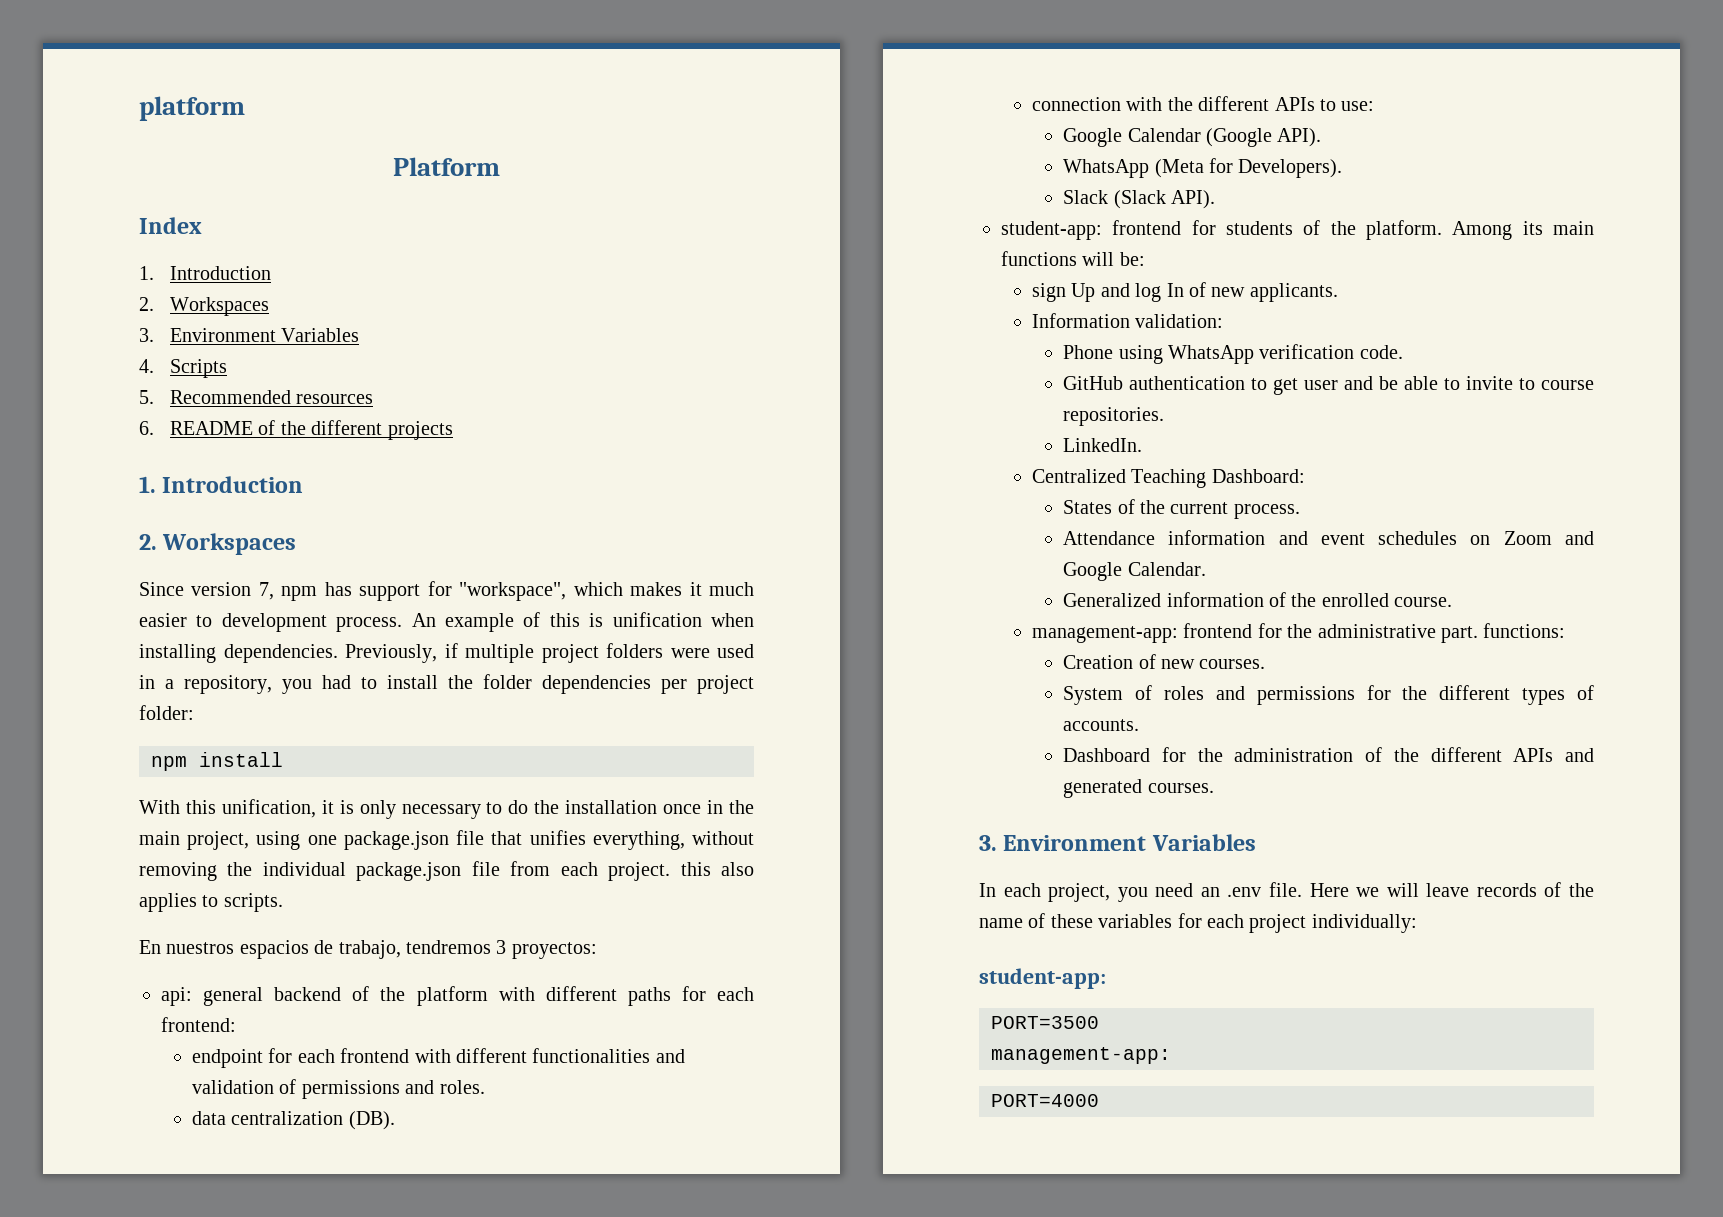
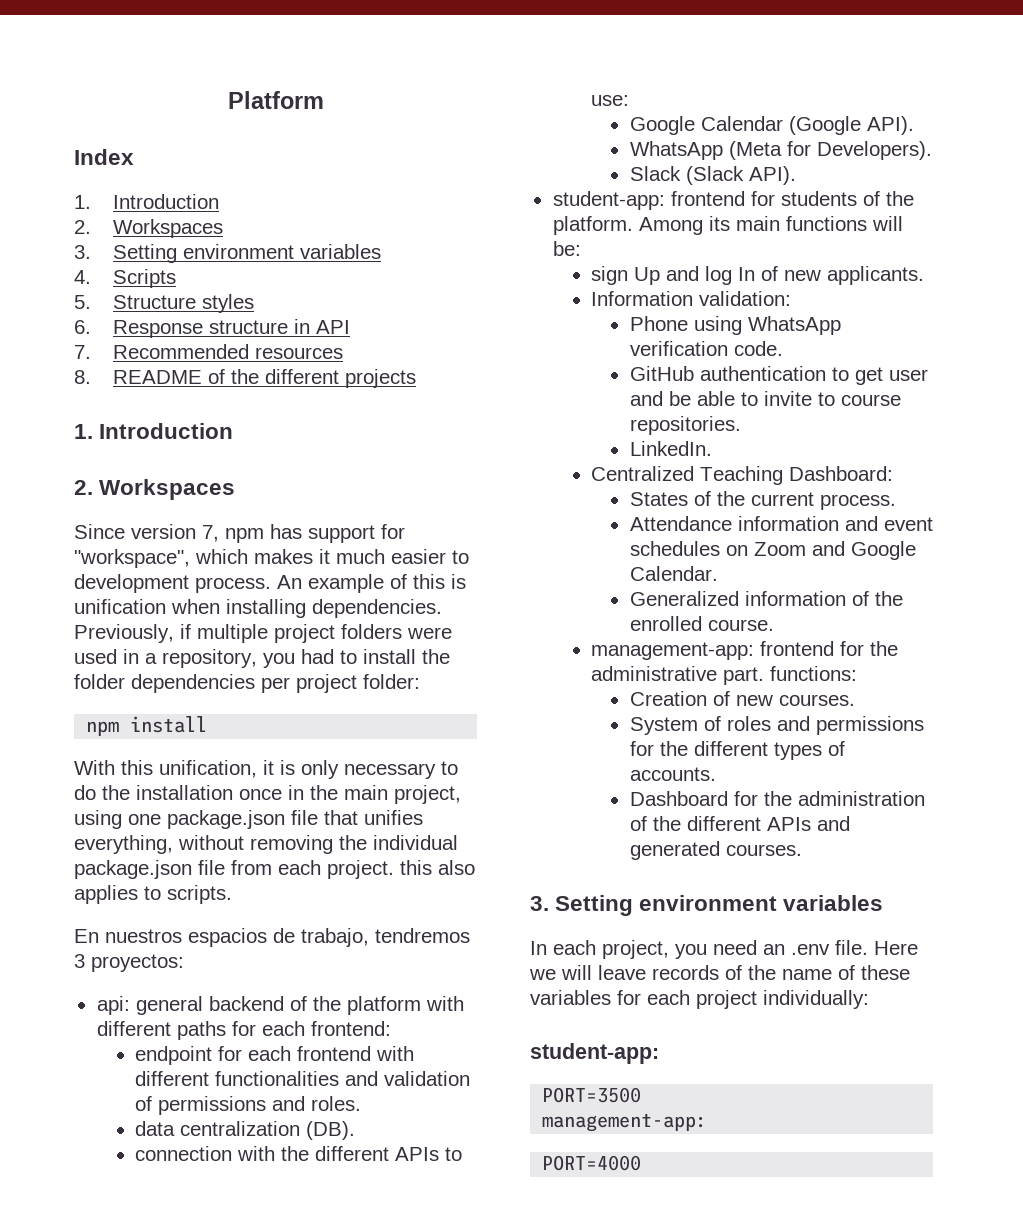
[139,96,245,121] platform // -> (227, 100) none
[170,328,360,342] Environment Variables -> [112,244,381,263] Setting environment variables
(154, 397) none -> [112,294,254,313] [74,319,350,338] [74,345,91,359] Structure styles // 6. Response structure in API // 7.
[139,421,154,435] 6. -> [74,370,91,384] 8.
[1003,834,1256,851] Environment Variables -> [555,895,884,916] Setting environment variables

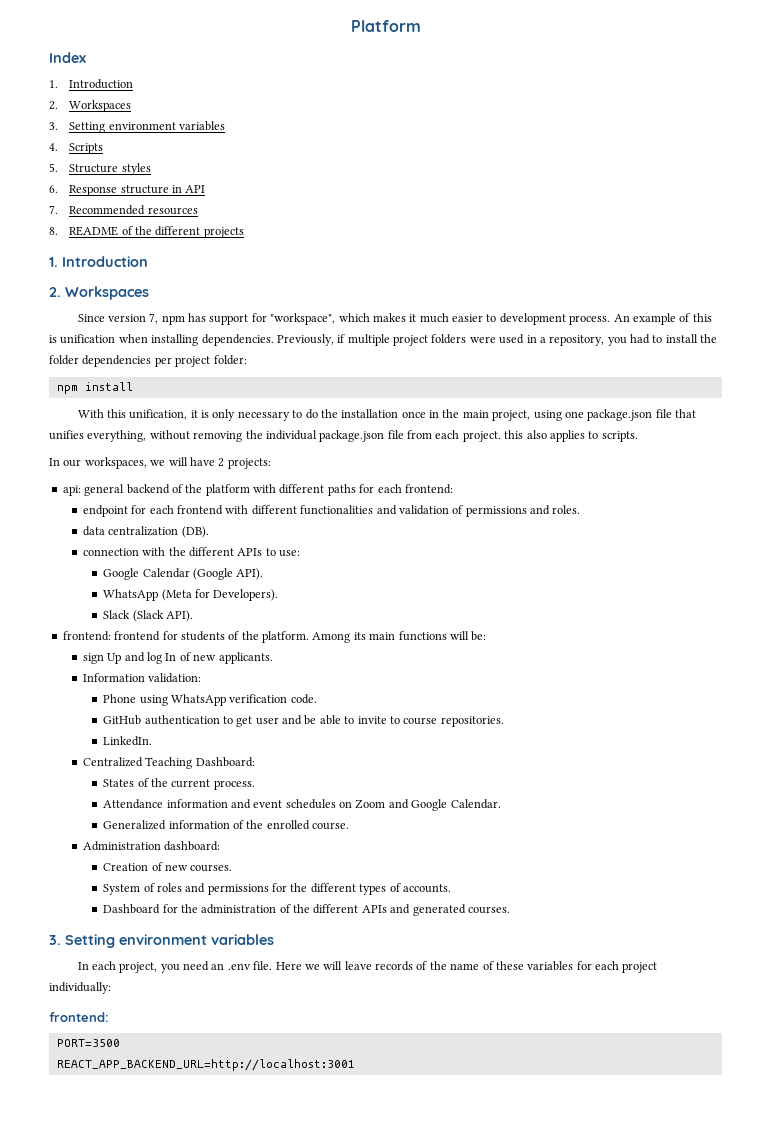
[74,928,470,947] [74,954,184,972] En nuestros espacios de trabajo, tendremos 3 proyectos: -> [49,457,271,469] In our workspaces, we will have 2 projects:
[552,191,665,210] student-app: -> [62,631,111,641] frontend:
[591,641,899,660] [591,666,858,685] management-app: frontend for the administrative part. functions: -> [82,841,221,851] Administration dashboard:
[530,1043,659,1064] student-app: -> [49,1012,109,1022] frontend:
[542,1113,708,1132] [542,1155,642,1171] management-app: // PORT=4000 -> [56,1059,355,1071] REACT_APP_BACKEND_URL=http://localhost:3001

